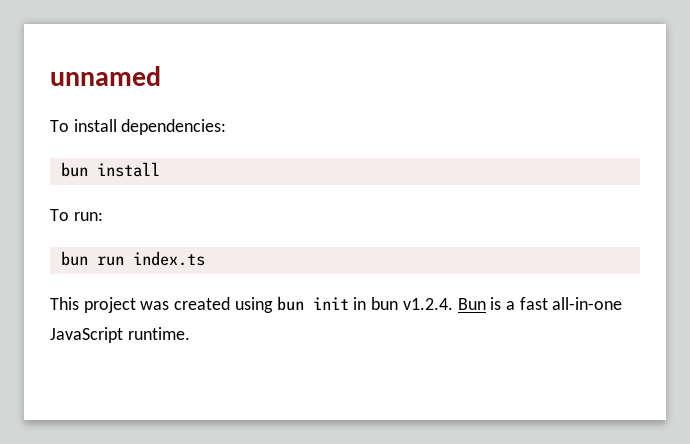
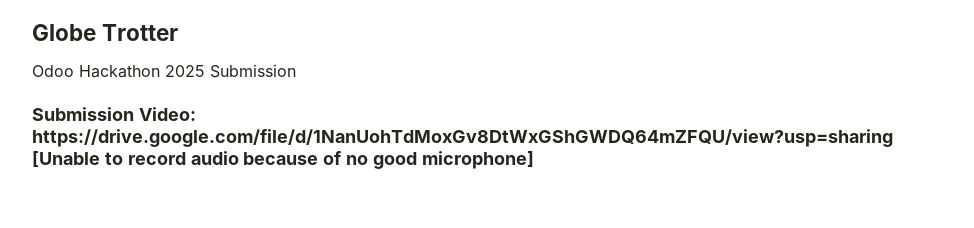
[50,66,161,86] [50,119,227,135] [60,162,160,177] [50,209,103,221] [60,251,205,266] [50,296,623,313] [50,327,190,343] unnamed // To install dependencies: // bun install // To run: // bun run index.ts // This project was created using bun init in bun v1.2.4. Bun is a fast all-in-one JavaScript runtime. -> [32,24,179,41] [32,64,296,78] [32,107,196,121] [32,129,893,147] [32,151,534,169] Globe Trotter // Odoo Hackathon 2025 Submission // Submission Video: https://drive.google.com/file/d/1NanUohTdMoxGv8DtWxGShGWDQ64mZFQU/view?usp=sharing [Unable to record audio because of no good microphone]

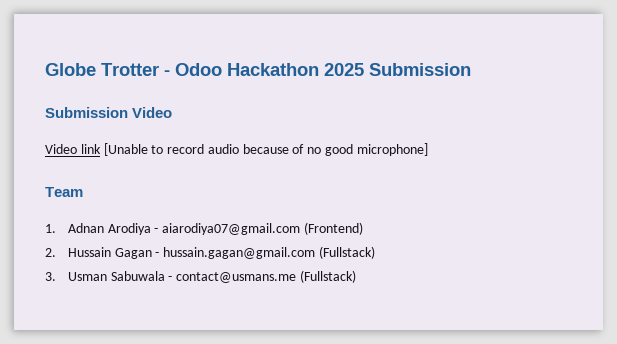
(179, 32) // -> [164,70,170,76] -
[138,107,196,121] [32,129,893,147] Video: https://drive.google.com/file/d/1NanUohTdMoxGv8DtWxGShGWDQ64mZFQU/view?usp=sharing -> [132,107,173,118] [45,144,101,154] Video // Video link
(534, 160) none -> [45,187,83,197] [45,222,363,235] [45,246,375,259] [45,270,356,283] // Team // 1. Adnan Arodiya - aiarodiya07@gmail.com (Frontend) // 2. Hussain Gagan - hussain.gagan@gmail.com (Fullstack) // 3. Usman Sabuwala - contact@usmans.me (Fullstack)

